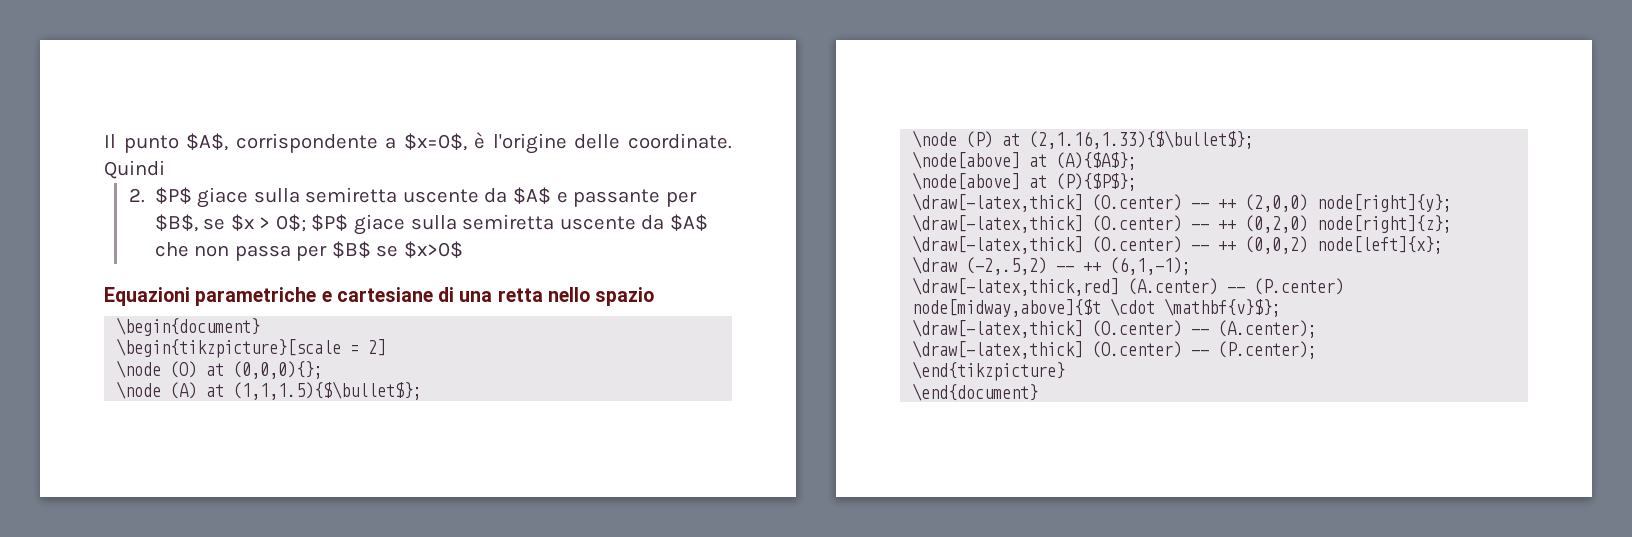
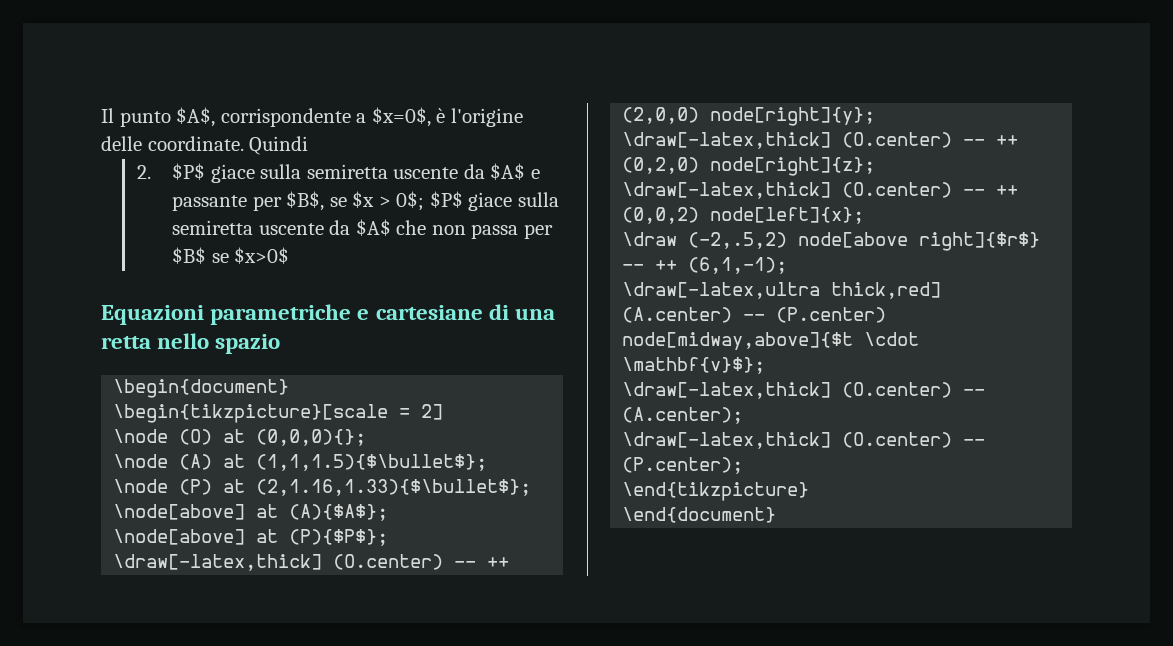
(1048, 266) none -> [798,232,1041,251] node[above right]{$r$}
[912,277,1120,296] \draw[-latex,thick,red] -> [622,282,942,299] \draw[-latex,ultra thick,red]

